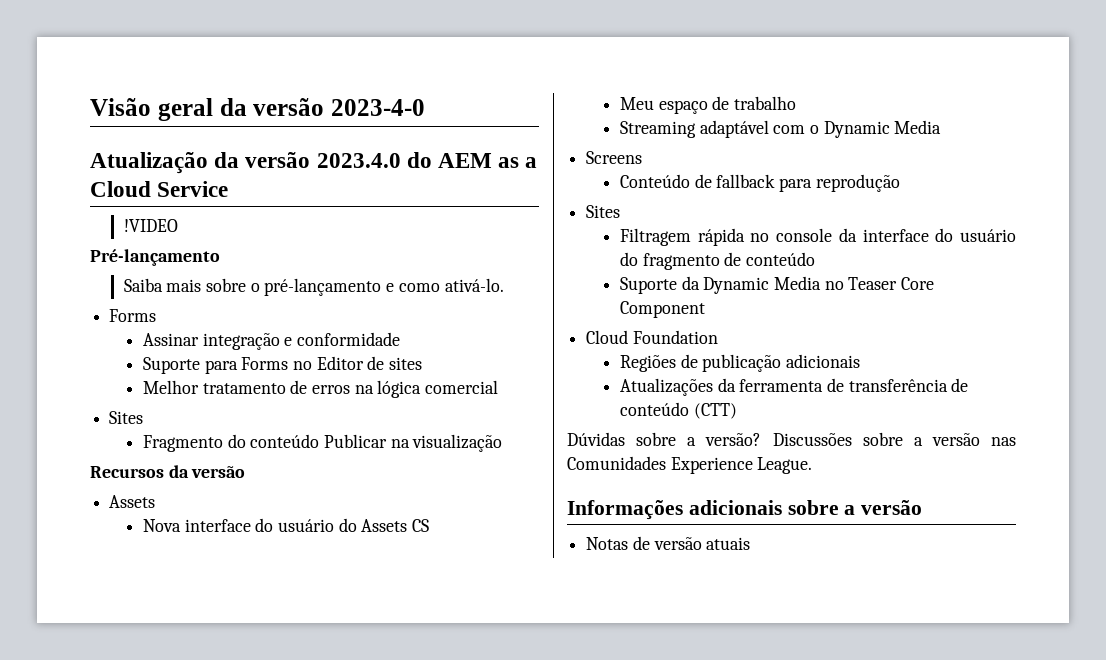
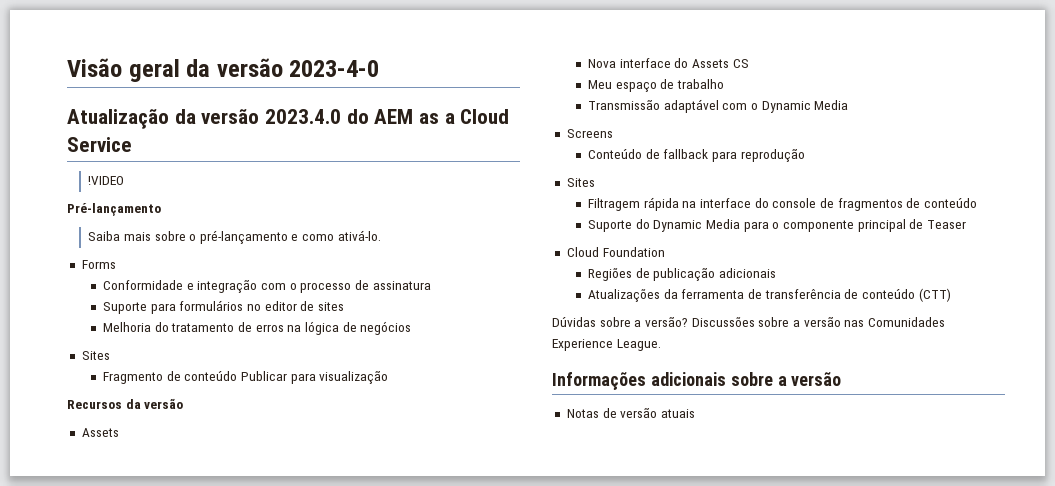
[142,332,400,350] Assinar integração e conformidade -> [103,279,431,293] Conformidade e integração com o processo de assinatura
[241,356,364,370] Forms no Editor -> [179,300,297,311] formulários no editor
[142,380,199,394] Melhor -> [103,322,169,332] Melhoria do
[425,380,499,394] comercial -> [342,321,412,335] de negócios
[227,434,246,448] do -> [166,371,181,381] de
[390,439,410,448] na -> [290,373,316,384] para
[277,518,357,532] usuário do -> (689, 63) none
[619,121,696,138] Streaming -> [588,99,661,110] Transmissão
[750,228,1017,242] [619,252,720,270] no console da interface do usuário do fragmento -> [682,198,903,211] na interface do console de fragmentos
[681,276,844,294] da Dynamic Media no -> [635,219,924,232] do Dynamic Media para o componente principal de
[901,277,935,290] [619,301,705,318] Core Component -> (966, 224) none

